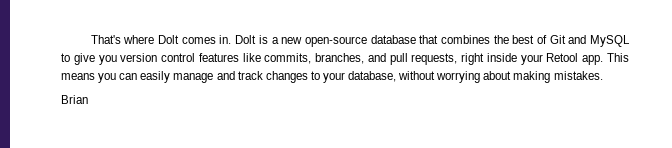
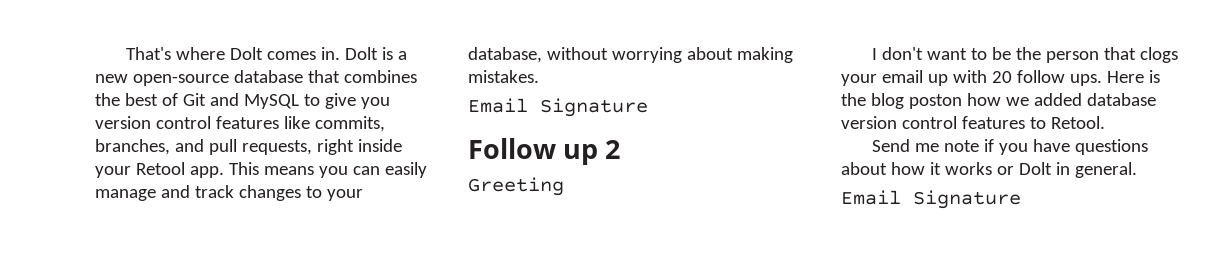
[61,95,88,104] Brian -> [468,98,648,117] [468,138,621,165] [468,177,564,196] [871,47,1178,63] [841,70,1160,86] [841,93,1156,109] [841,116,1105,129] [871,139,1148,155] [841,162,1137,178] [841,190,1021,209] Email Signature // Follow up 2 // Greeting // I don't want to be the person that clogs your email up with 20 follow ups. Here is the blog poston how we added database version control features to Retool. // Send me note if you have questions about how it works or Dolt in general. // Email Signature

